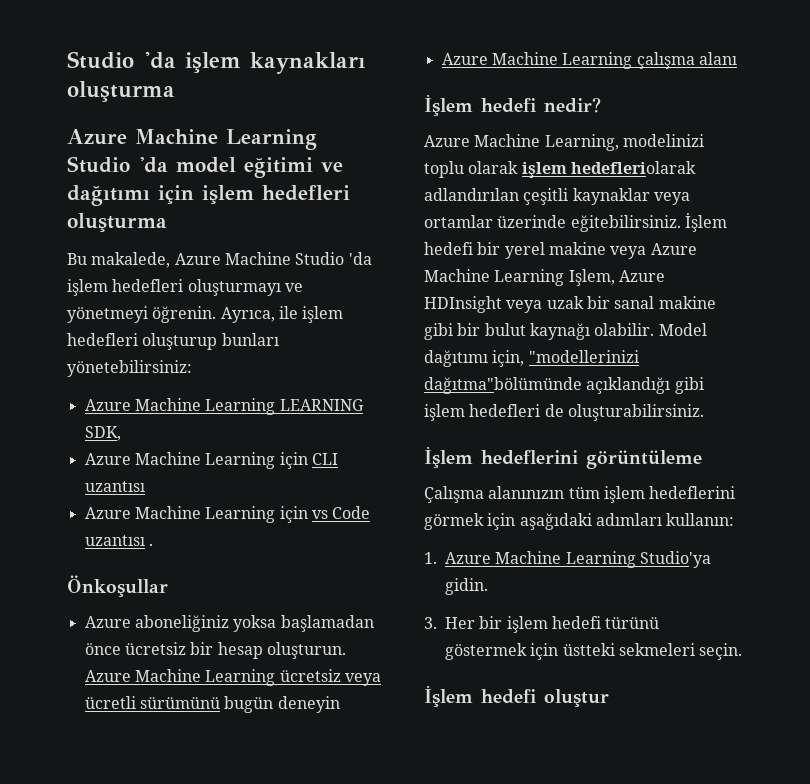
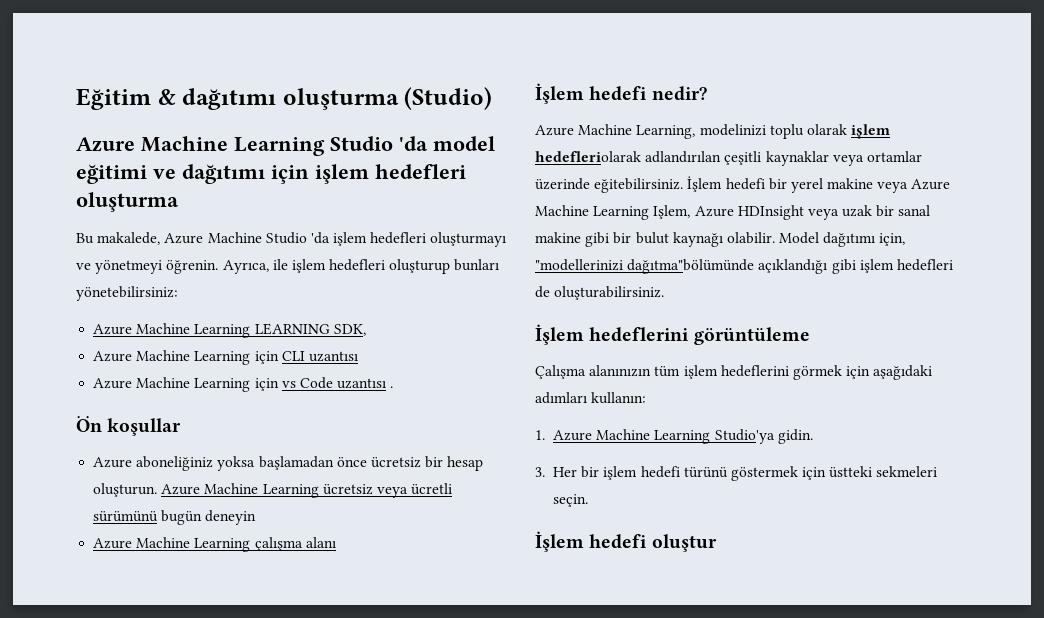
[67,51,365,74] [67,81,175,102] Studio 'da işlem kaynakları oluşturma -> [76,87,493,110] Eğitim & dağıtımı oluşturma (Studio)
[67,575,168,597] Önkoşullar -> [76,416,182,436] Ön koşullar

